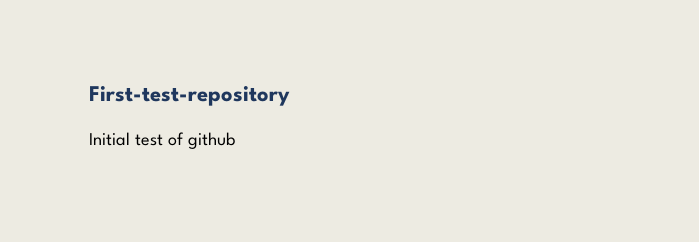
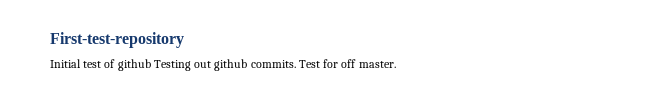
(235, 140) none -> [153,59,396,71] Testing out github commits. Test for off master.

